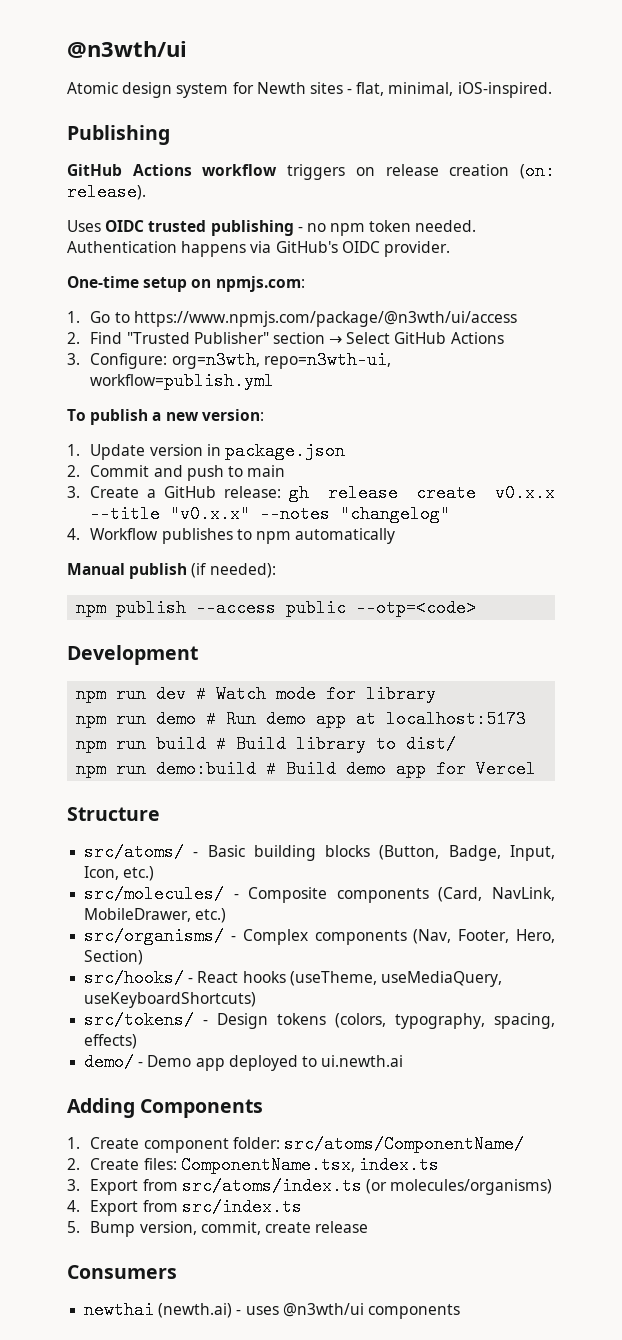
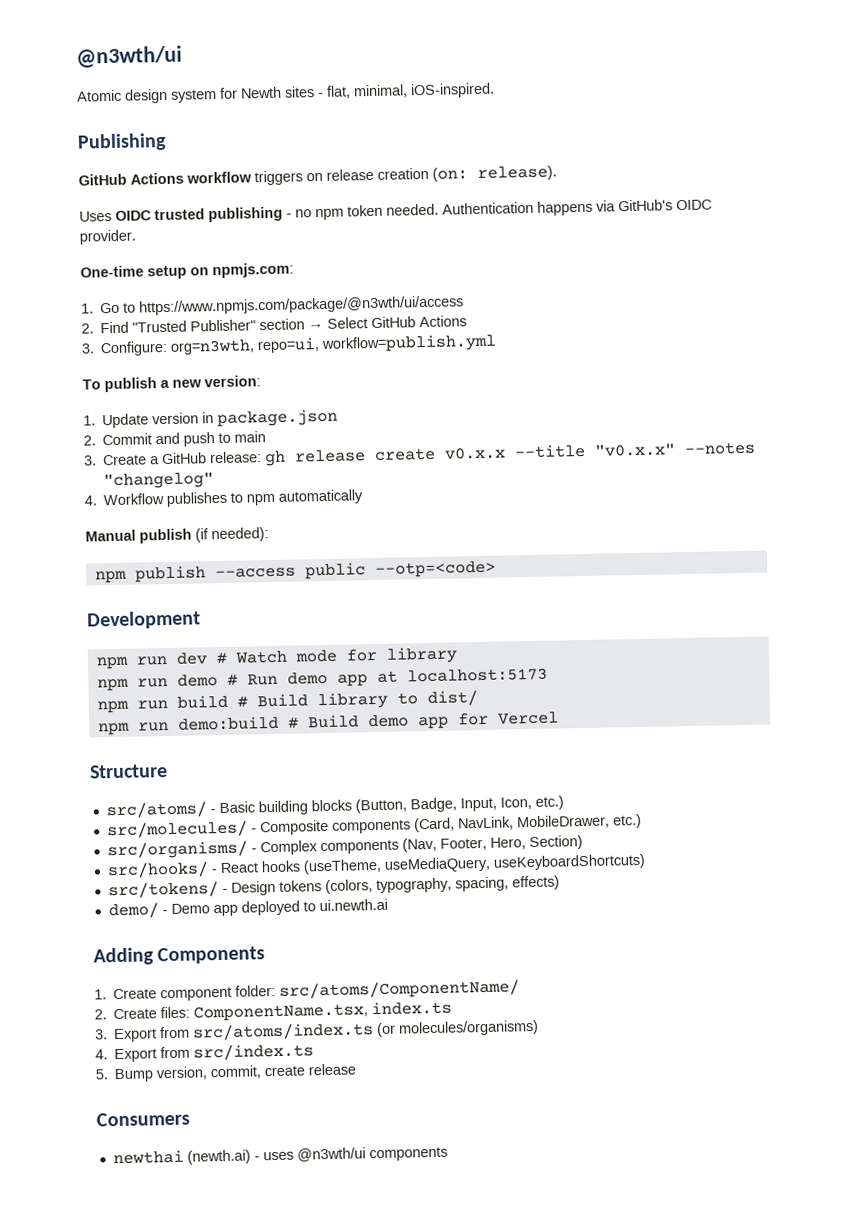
[263,351,391,369] repo=n3wth-ui, -> [257,337,321,354] repo=ui,

